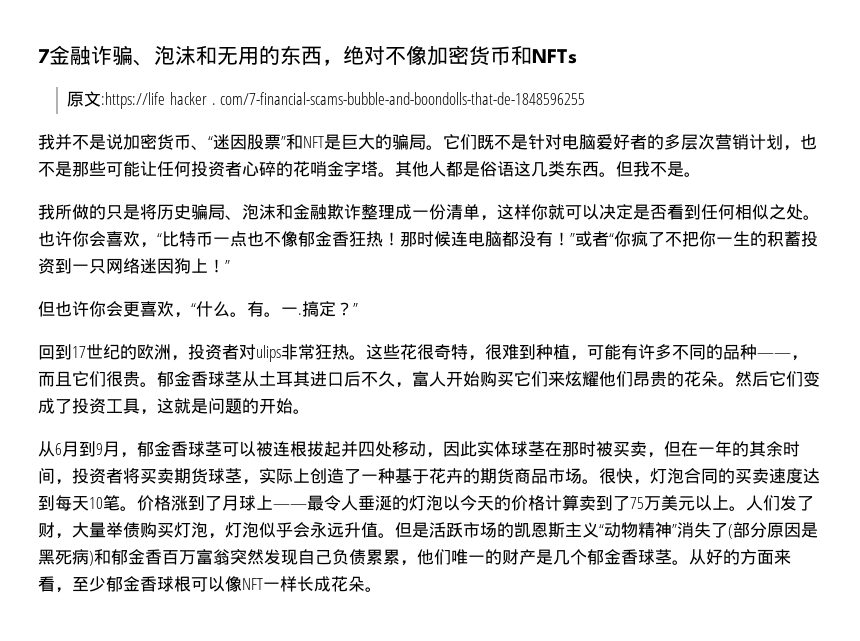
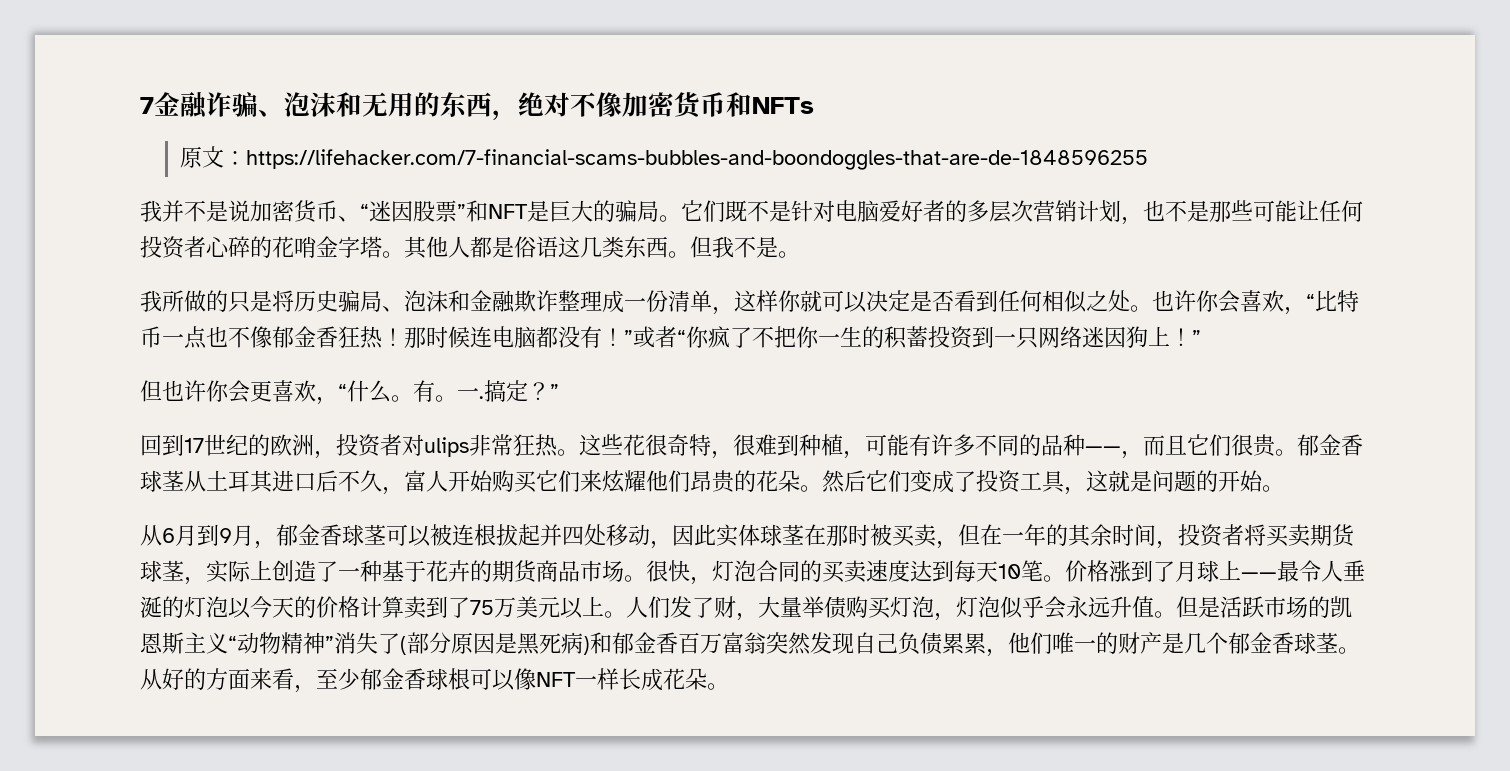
[101,92,586,109] :https://life hacker . com/7-financial-scams-bubble-and-boondolls-that-de-1848596255 -> [223,149,1148,170] ：https://lifehacker.com/7-financial-scams-bubbles-and-boondoggles-that-are-de-1848596255

